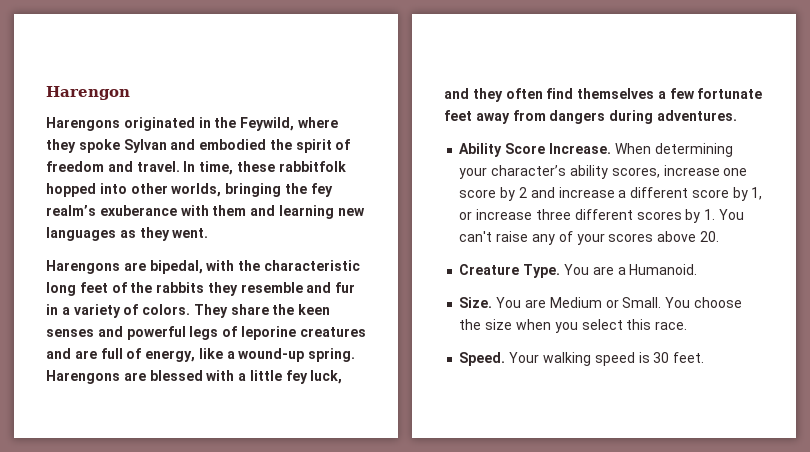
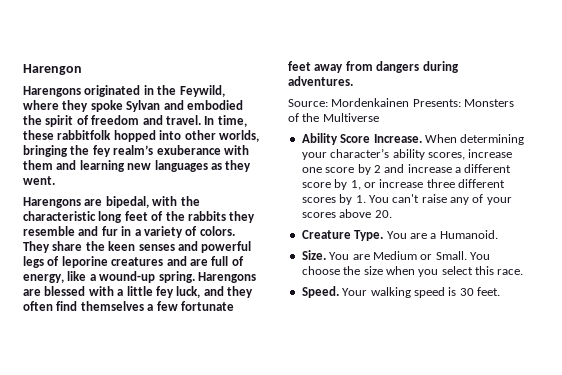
(737, 115) none -> [288,98,515,107] [288,113,379,122] // Source: Mordenkainen Presents: Monsters of the Multiverse

